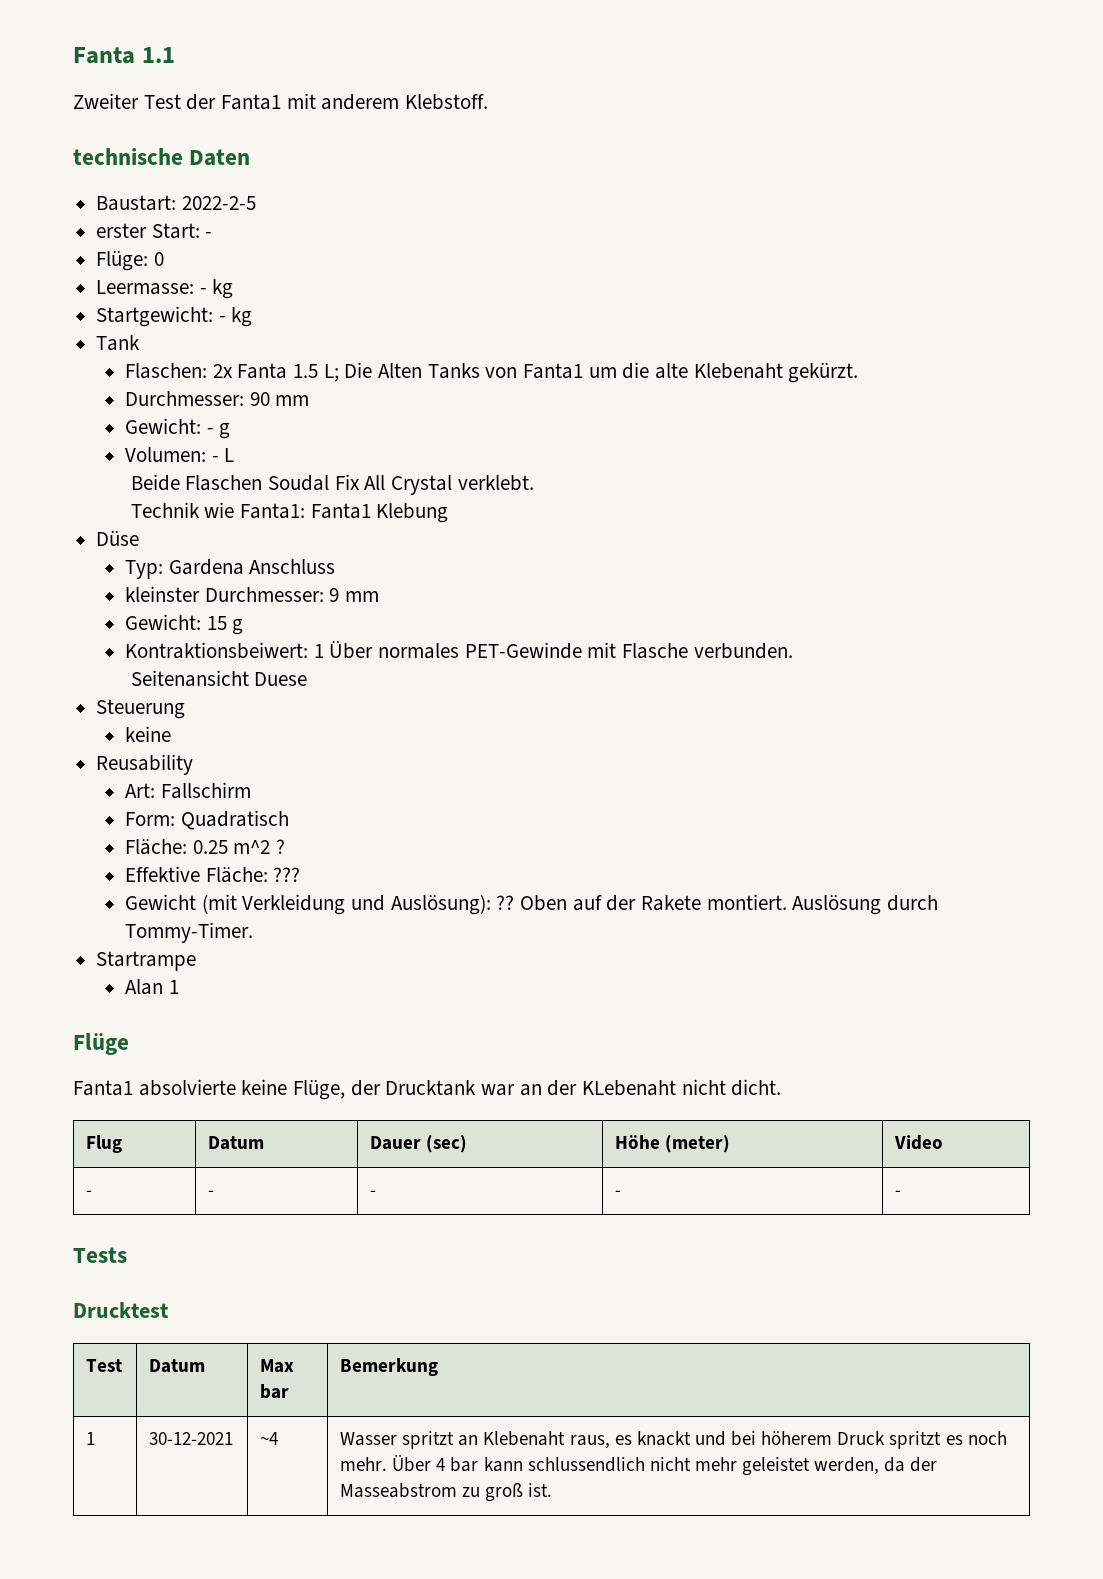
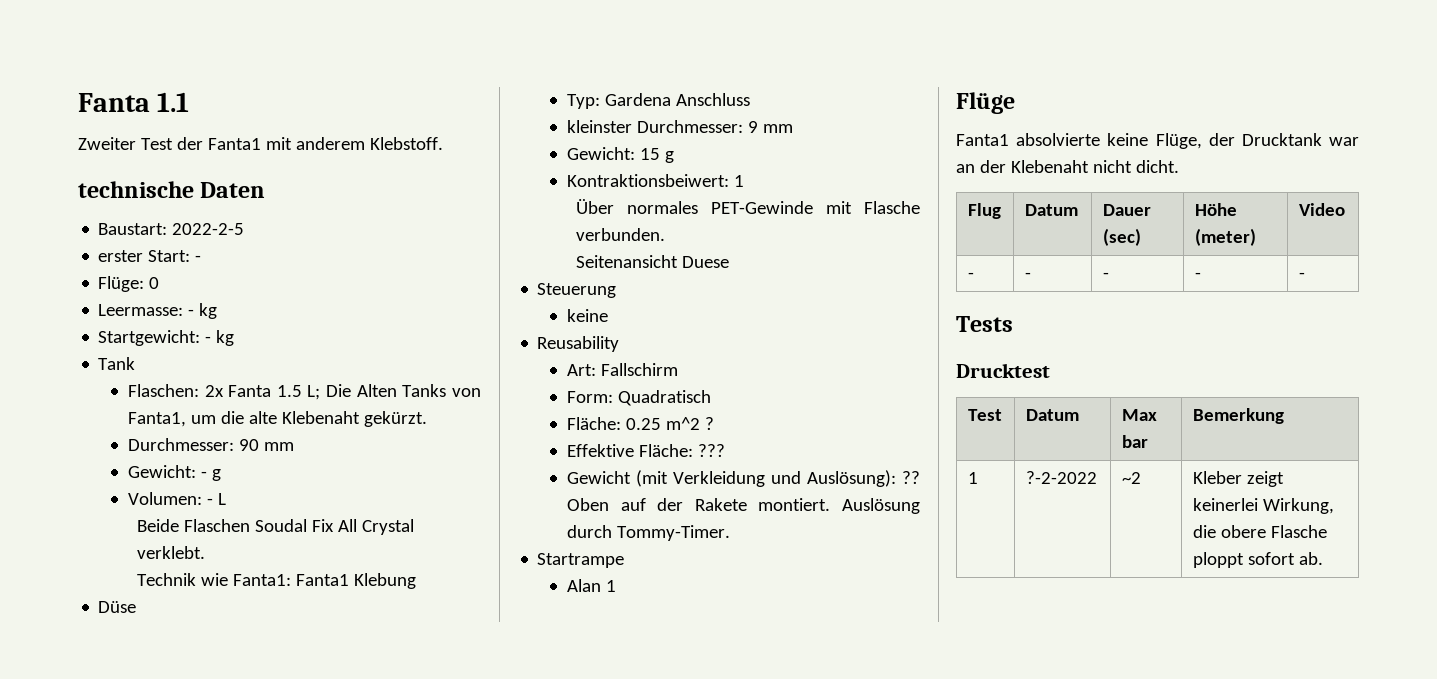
[522,363,583,379] Fanta1 -> [127,412,186,427] Fanta1,
(324, 651) none -> (744, 181) //
[582,1080,677,1096] KLebenaht -> [1010,160,1089,173] Klebenaht
[149,1432,234,1445] [260,1432,279,1445] [340,1431,1007,1449] [340,1455,938,1476] [340,1483,553,1502] 30-12-2021 | ~4 | Wasser spritzt an Klebenaht raus, es knackt und bei höherem Druck spritzt es noch mehr. Über 4 bar kann schlussendlich nicht mehr geleistet werden, da der Masseabstrom zu groß ist. -> [1025,471,1097,484] [1121,472,1141,484] [1192,471,1284,487] [1192,498,1334,514] [1192,525,1327,538] [1192,552,1323,568] ?-2-2022 | ~2 | Kleber zeigt keinerlei Wirkung, die obere Flasche ploppt sofort ab.

